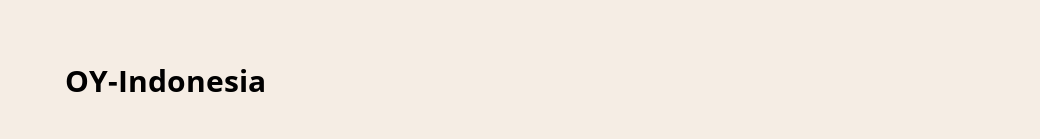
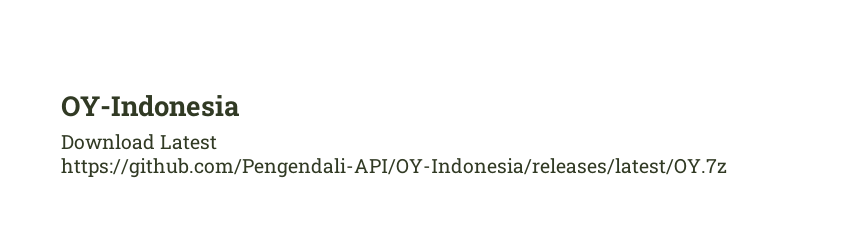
(266, 80) none -> [61,134,218,150] [61,158,727,178] // Download Latest https://github.com/Pengendali-API/OY-Indonesia/releases/latest/OY.7z

